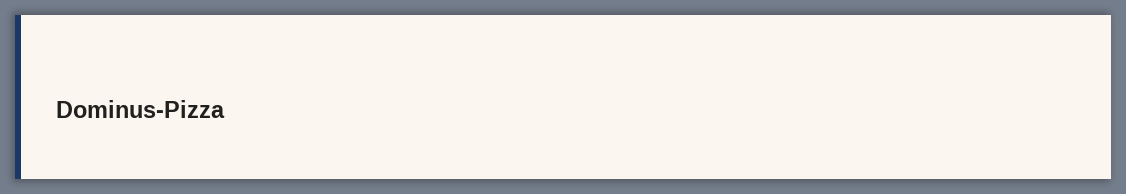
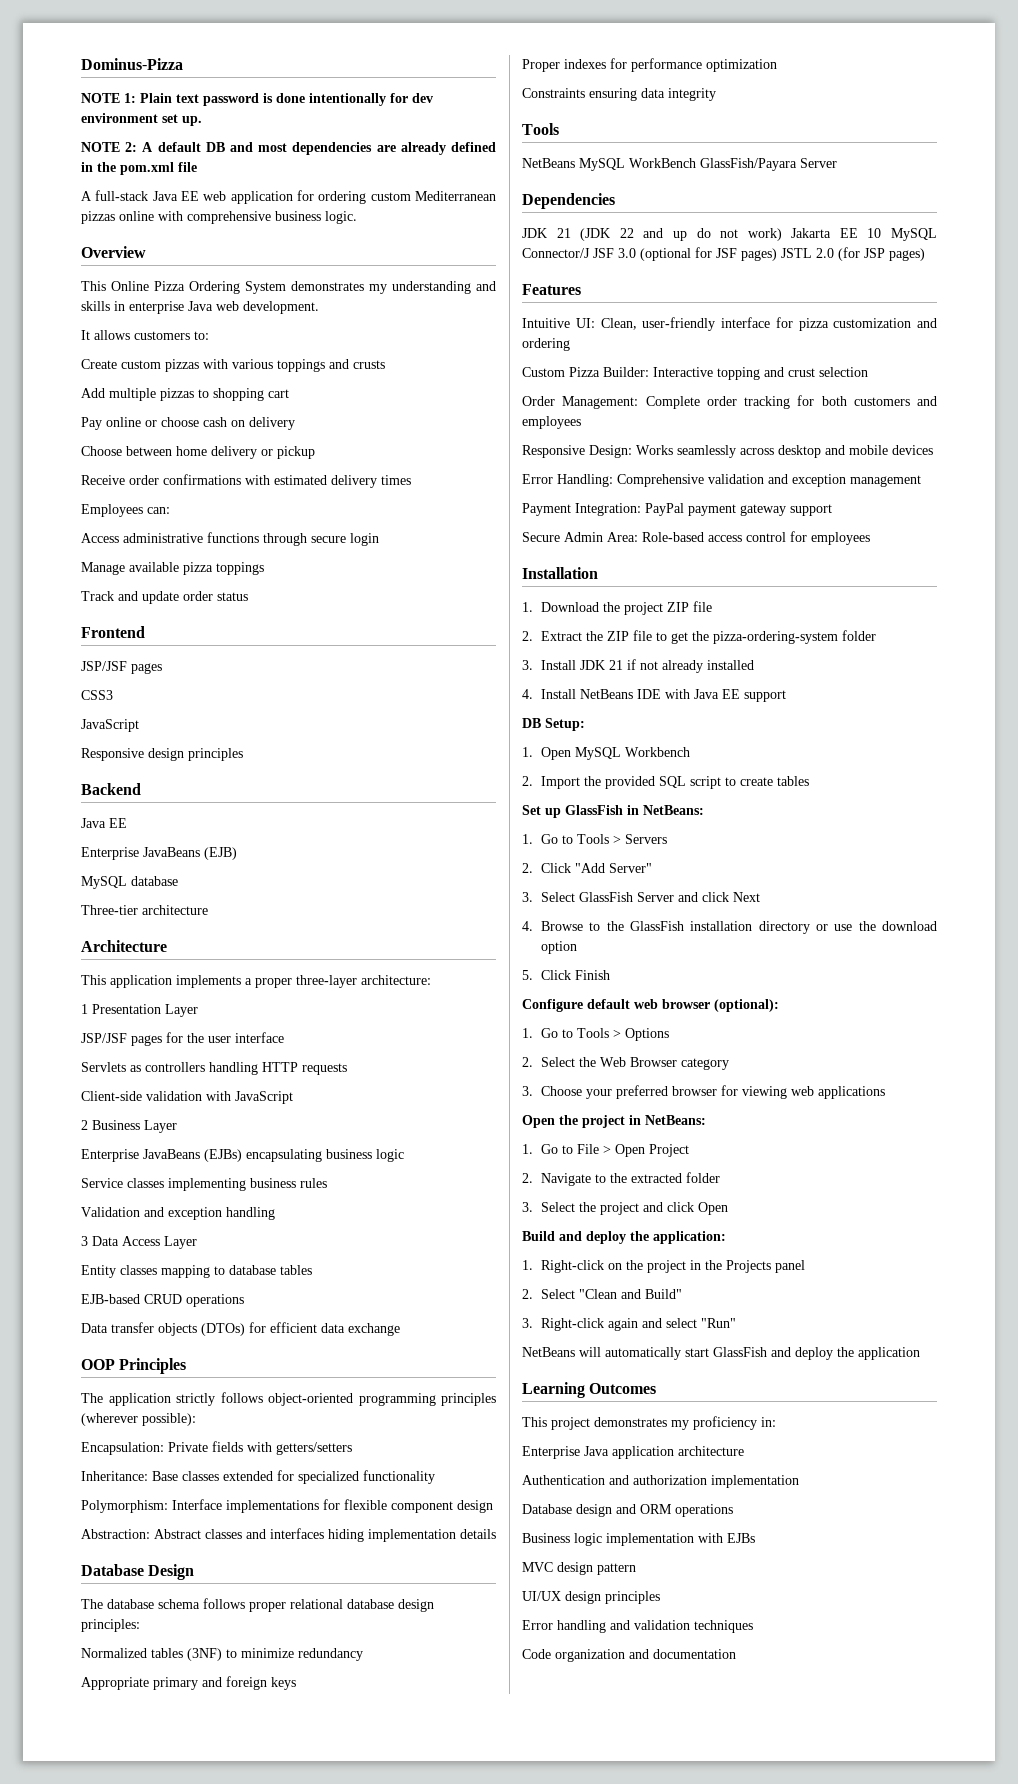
(225, 109) none -> [81,93,433,106] [81,113,202,126] [81,142,496,155] [81,162,197,175] [81,190,496,204] [81,211,357,224] [81,246,146,258] [81,281,496,294] [81,301,319,314] [81,330,209,340] [81,359,385,372] [81,388,289,401] [81,417,295,430] [81,446,315,459] [81,474,411,488] [81,504,170,517] [81,532,379,546] [81,562,264,575] [81,591,248,604] [81,626,145,638] [81,661,162,674] [81,690,113,700] [81,719,139,732] [81,748,243,761] [81,783,141,795] [81,818,127,828] [81,847,237,860] [81,876,178,889] [81,905,208,915] [81,940,167,952] [81,975,431,988] [81,1004,198,1017] [81,1032,284,1046] [81,1062,347,1075] [81,1091,293,1104] [81,1120,177,1133] [81,1149,404,1162] [81,1178,327,1191] [81,1207,275,1220] [81,1236,197,1249] [81,1265,312,1278] [81,1294,244,1307] [81,1322,400,1336] [81,1358,187,1374] [81,1392,496,1406] [81,1413,196,1426] [81,1441,352,1455] [81,1470,435,1484] [81,1499,493,1513] [81,1528,496,1542] [81,1564,195,1580] [81,1598,434,1612] [81,1619,140,1632] [81,1648,363,1661] [81,1676,296,1690] [522,58,777,72] [522,88,716,101] [522,123,559,135] [522,158,837,171] [522,193,615,209] [522,228,937,241] [522,247,925,261] [522,284,581,295] [522,317,937,331] [522,338,570,351] [522,367,868,380] [522,395,937,409] [522,416,581,429] [522,445,933,458] [522,474,921,487] [522,503,832,516] [522,531,870,545] [522,567,598,579] [522,601,713,615] [522,630,877,644] [522,659,755,673] [522,689,787,702] [522,718,585,731] [522,747,691,760] [522,776,810,789] [522,805,704,818] [522,834,668,844] [522,863,653,873] [522,892,761,902] [522,921,938,934] [541,941,578,954] [522,970,611,980] [522,999,779,1012] [522,1028,670,1041] [522,1057,730,1070] [522,1085,886,1099] [522,1115,706,1128] [522,1144,690,1157] [522,1172,721,1186] [522,1202,729,1215] [522,1231,726,1244] [522,1260,806,1273] [522,1289,683,1299] [522,1318,737,1331] [522,1347,920,1360] [522,1382,657,1398] [522,1416,776,1430] [522,1446,744,1459] [522,1475,799,1488] [522,1504,733,1517] [522,1533,755,1546] [522,1562,636,1575] [522,1591,660,1604] [522,1620,753,1633] [522,1649,736,1662] // NOTE 1: Plain text password is done intentionally for dev environment set up. // NOTE 2: A default DB and most dependencies are already defined in the pom.xml file // A full-stack Java EE web application for ordering custom Mediterranean pizzas online with comprehensive business logic. // Overview // This Online Pizza Ordering System demonstrates my understanding and skills in enterprise Java web development. // It allows customers to: // Create custom pizzas with various toppings and crusts // Add multiple pizzas to shopping cart // Pay online or choose cash on delivery // Choose between home delivery or pickup // Receive order confirmations with estimated delivery times // Employees can: // Access administrative functions through secure login // Manage available pizza toppings // Track and update order status // Frontend // JSP/JSF pages // CSS3 // JavaScript // Responsive design principles // Backend // Java EE // Enterprise JavaBeans (EJB) // MySQL database // Three-tier architecture // Architecture // This application implements a proper three-layer architecture: // 1 Presentation Layer // JSP/JSF pages for the user interface // Servlets as controllers handling HTTP requests // Client-side validation with JavaScript // 2 Business Layer // Enterprise JavaBeans (EJBs) encapsulating business logic // Service classes implementing business rules // Validation and exception handling // 3 Data Access Layer // Entity classes mapping to database tables // EJB-based CRUD operations // Data transfer objects (DTOs) for efficient data exchange // OOP Principles // The application strictly follows object-oriented programming principles (wherever possible): // Encapsulation: Private fields with getters/setters // Inheritance: Base classes extended for specialized functionality // Polymorphism: Interface implementations for flexible component design // Abstraction: Abstract classes and interfaces hiding implementation details // Database Design // The database schema follows proper relational database design principles: // Normalized tables (3NF) to minimize redundancy // Appropriate primary and foreign keys // Proper indexes for performance optimization // Constraints ensuring data integrity // Tools // NetBeans MySQL WorkBench GlassFish/Payara Server // Dependencies // JDK 21 (JDK 22 and up do not work) Jakarta EE 10 MySQL Connector/J JSF 3.0 (optional for JSF pages) JSTL 2.0 (for JSP pages) // Features // Intuitive UI: Clean, user-friendly interface for pizza customization and ordering // Custom Pizza Builder: Interactive topping and crust selection // Order Management: Complete order tracking for both customers and employees // Responsive Design: Works seamlessly across desktop and mobile devices // Error Handling: Comprehensive validation and exception management // Payment Integration: PayPal payment gateway support // Secure Admin Area: Role-based access control for employees // Installation // 1. Download the project ZIP file // 2. Extract the ZIP file to get the pizza-ordering-system folder // 3. Install JDK 21 if not already installed // 4. Install NetBeans IDE with Java EE support // DB Setup: // 1. Open MySQL Workbench // 2. Import the provided SQL script to create tables // Set up GlassFish in NetBeans: // 1. Go to Tools > Servers // 2. Click "Add Server" // 3. Select GlassFish Server and click Next // 4. Browse to the GlassFish installation directory or use the download option // 5. Click Finish // Configure default web browser (optional): // 1. Go to Tools > Options // 2. Select the Web Browser category // 3. Choose your preferred browser for viewing web applications // Open the project in NetBeans: // 1. Go to File > Open Project // 2. Navigate to the extracted folder // 3. Select the project and click Open // Build and deploy the application: // 1. Right-click on the project in the Projects panel // 2. Select "Clean and Build" // 3. Right-click again and select "Run" // NetBeans will automatically start GlassFish and deploy the application // Learning Outcomes // This project demonstrates my proficiency in: // Enterprise Java application architecture // Authentication and authorization implementation // Database design and ORM operations // Business logic implementation with EJBs // MVC design pattern // UI/UX design principles // Error handling and validation techniques // Code organization and documentation

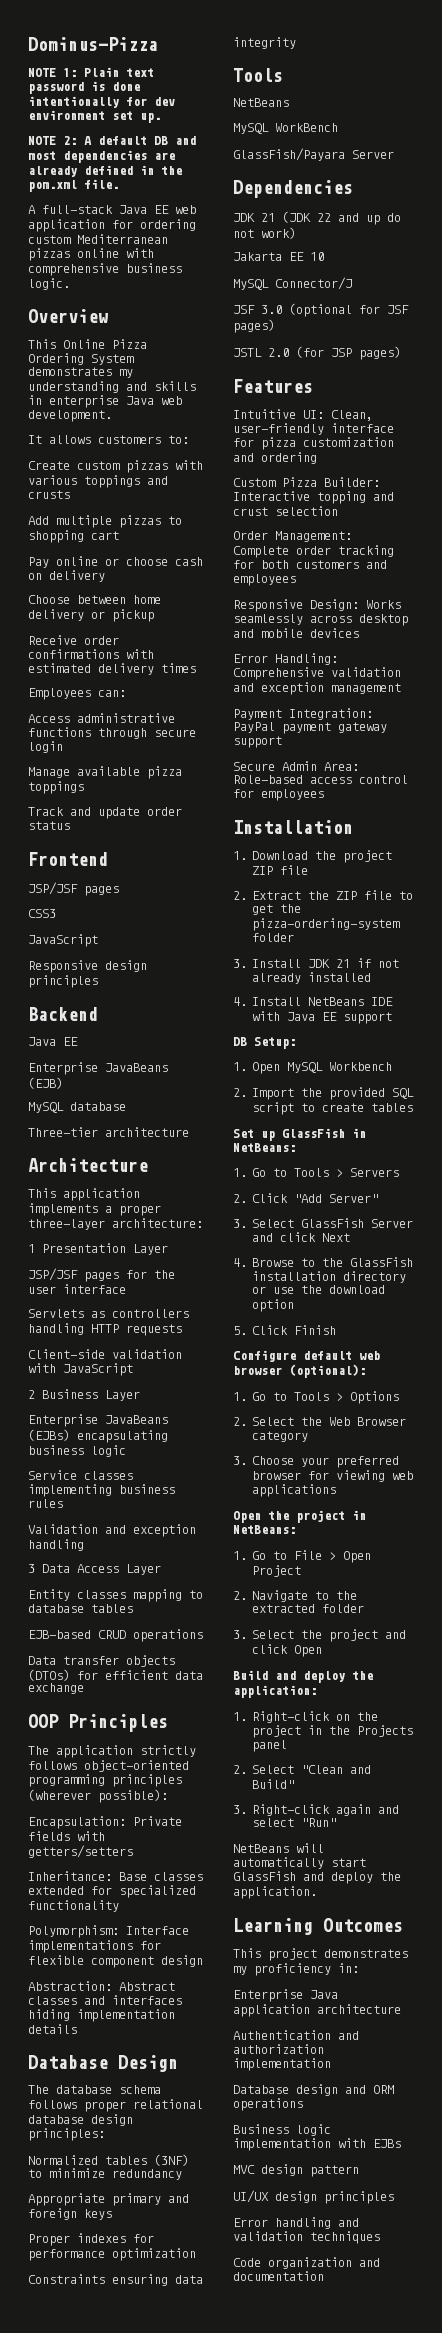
[178,162,197,172] file -> [84,179,119,189] file.
(575, 163) none -> (289, 102) //
(696, 163) none -> (338, 127) //
(782, 234) none -> (296, 233) //
(882, 233) none -> (324, 256) //
(590, 253) none -> (352, 283) //
(777, 254) none -> (275, 326) //
[858,1347,920,1360] application -> [233,1886,317,1899] application.

